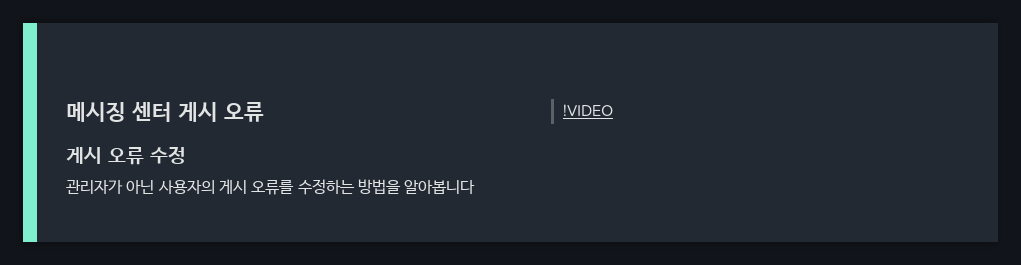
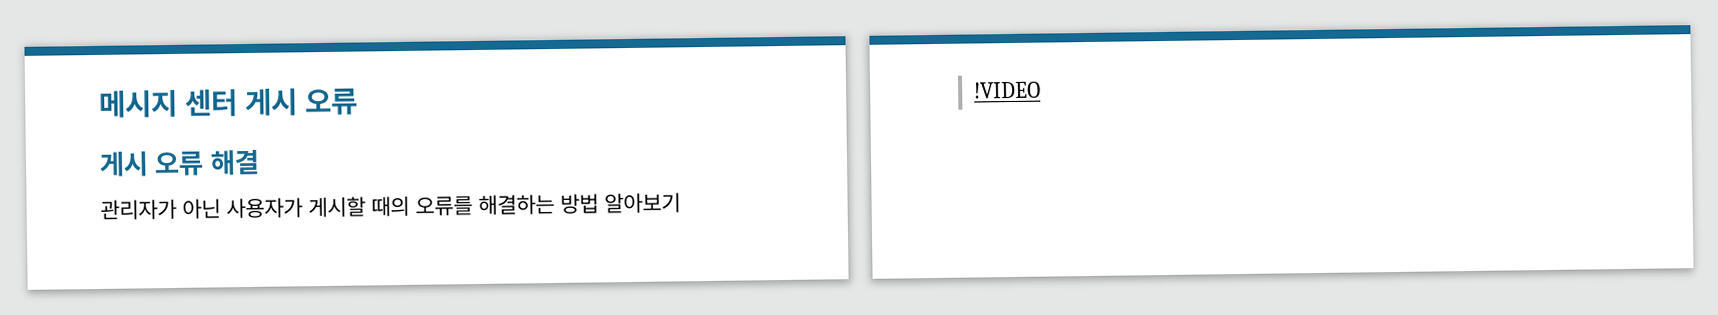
[66,102,126,122] 메시징 -> [99,89,178,118] 메시지
[150,146,186,164] 수정 -> [209,149,260,176] 해결
[157,179,476,195] 사용자의 게시 오류를 수정하는 방법을 알아봅니다 -> [225,192,681,219] 사용자가 게시할 때의 오류를 해결하는 방법 알아보기

